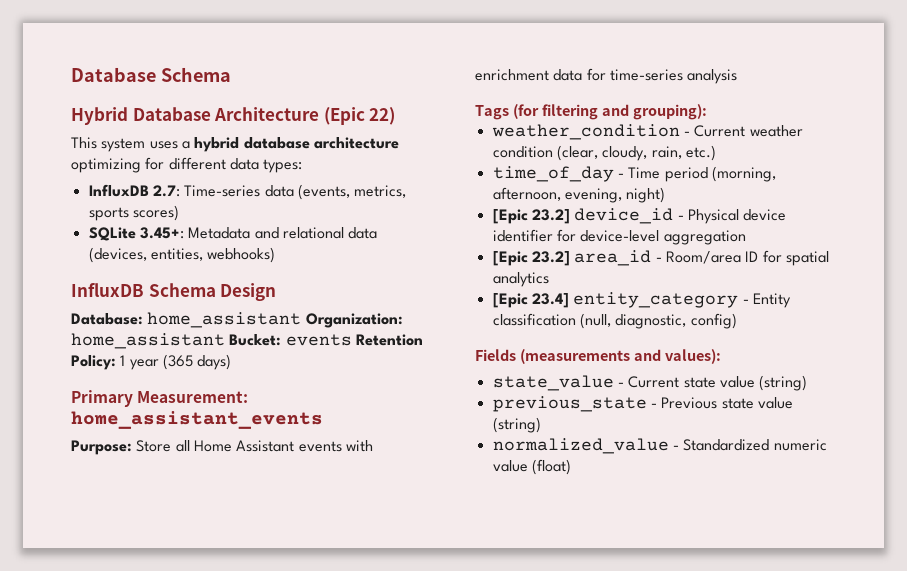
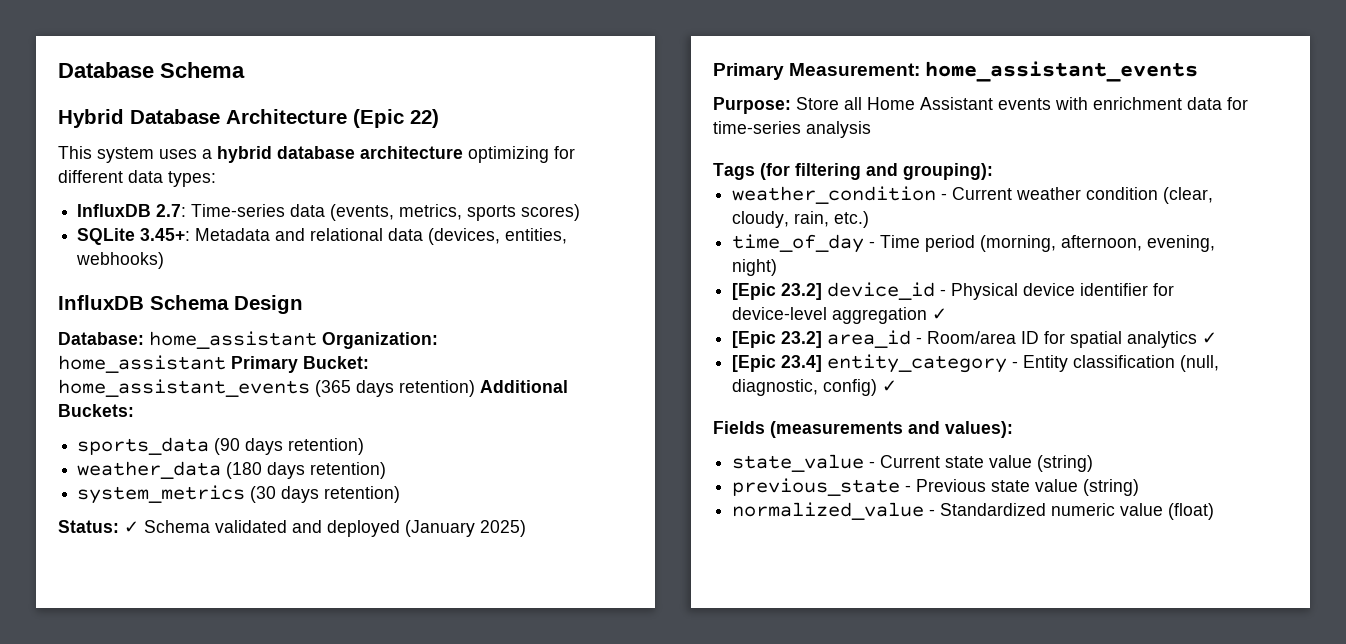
[229,334,423,346] [71,354,232,370] Bucket: events Retention Policy: 1 year (365 days) -> [231,356,369,373] [58,379,568,397] [58,404,134,417] [77,437,365,455] [77,461,387,479] [77,485,401,504] [58,520,526,537] Primary Bucket: home_assistant_events (365 days retention) Additional Buckets: // sports_data (90 days retention) // weather_data (180 days retention) // system_metrics (30 days retention) // Status: ✓ Schema validated and deployed (January 2025)
(746, 237) none -> [932,308,948,320] ✓
(549, 279) none -> [1202,332,1218,344] ✓
(737, 321) none -> [882,380,898,392] ✓

